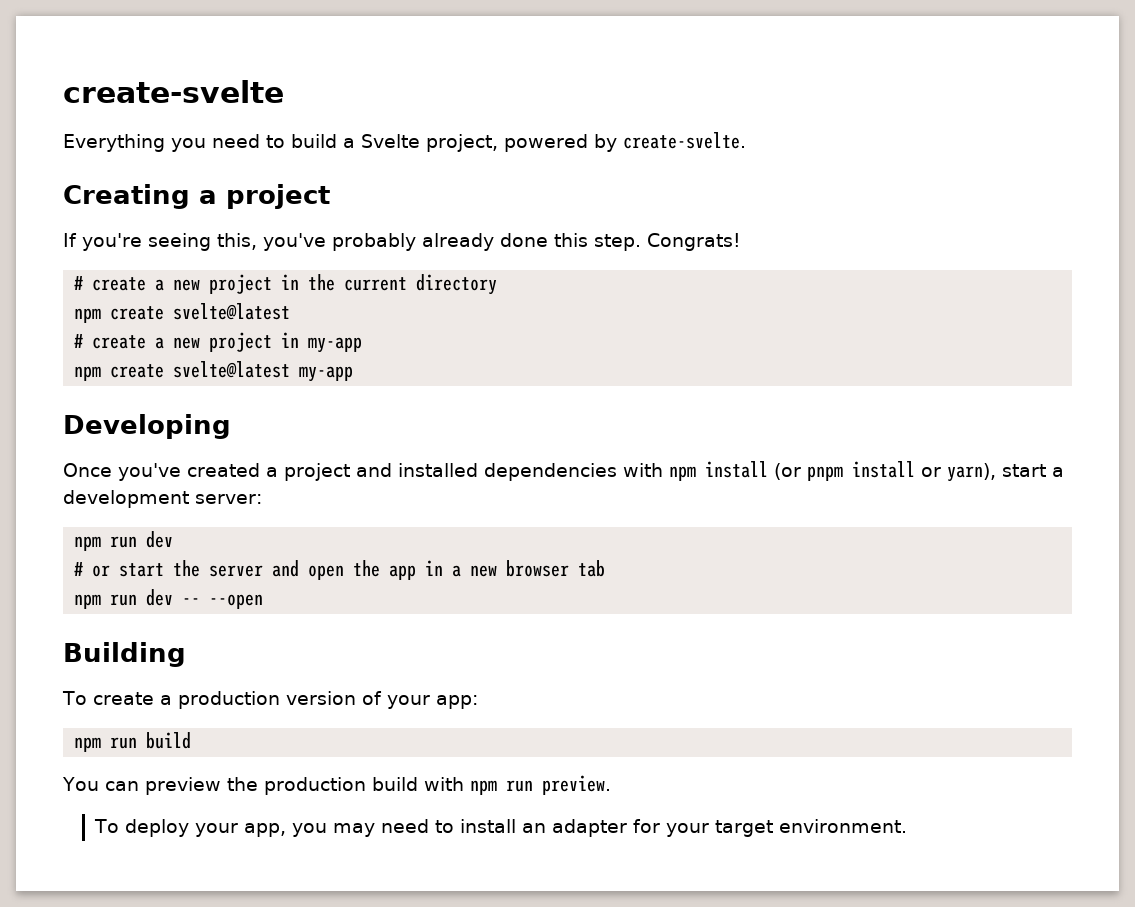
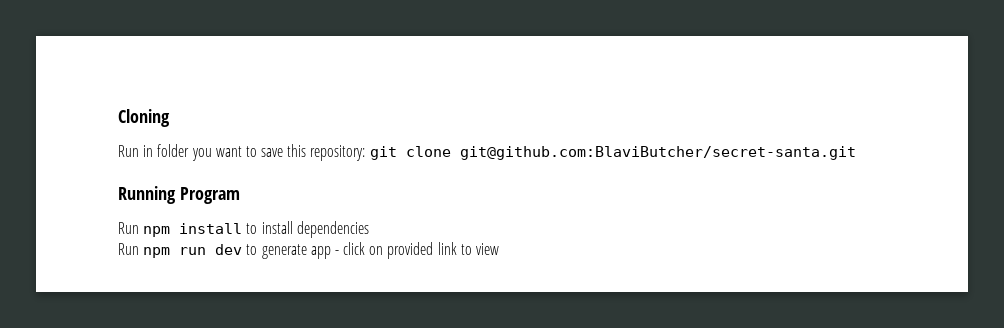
[63,80,284,103] [63,132,746,152] [63,184,330,209] [63,233,741,251] [74,274,498,295] [74,303,291,323] [74,332,363,353] [74,361,354,382] [63,414,231,439] [63,461,1064,482] [63,490,262,508] [74,531,174,551] [74,560,606,580] [74,589,264,609] [63,642,186,667] [62,691,478,709] [74,732,192,752] [62,775,611,795] [94,819,908,837] create-svelte // Everything you need to build a Svelte project, powered by create-svelte. // Creating a project // If you're seeing this, you've probably already done this step. Congrats! // # create a new project in the current directory // npm create svelte@latest // # create a new project in my-app // npm create svelte@latest my-app // Developing // Once you've created a project and installed dependencies with npm install (or pnpm install or yarn), start a development server: // npm run dev // # or start the server and open the app in a new browser tab // npm run dev -- --open // Building // To create a production version of your app: // npm run build // You can preview the production build with npm run preview. // To deploy your app, you may need to install an adapter for your target environment. -> [118,109,170,127] [118,144,856,161] [118,186,240,204] [118,221,369,238] [118,242,500,259] Cloning // Run in folder you want to save this repository: git clone git@github.com:BlaviButcher/secret-santa.git // Running Program // Run npm install to install dependencies // Run npm run dev to generate app - click on provided link to view

